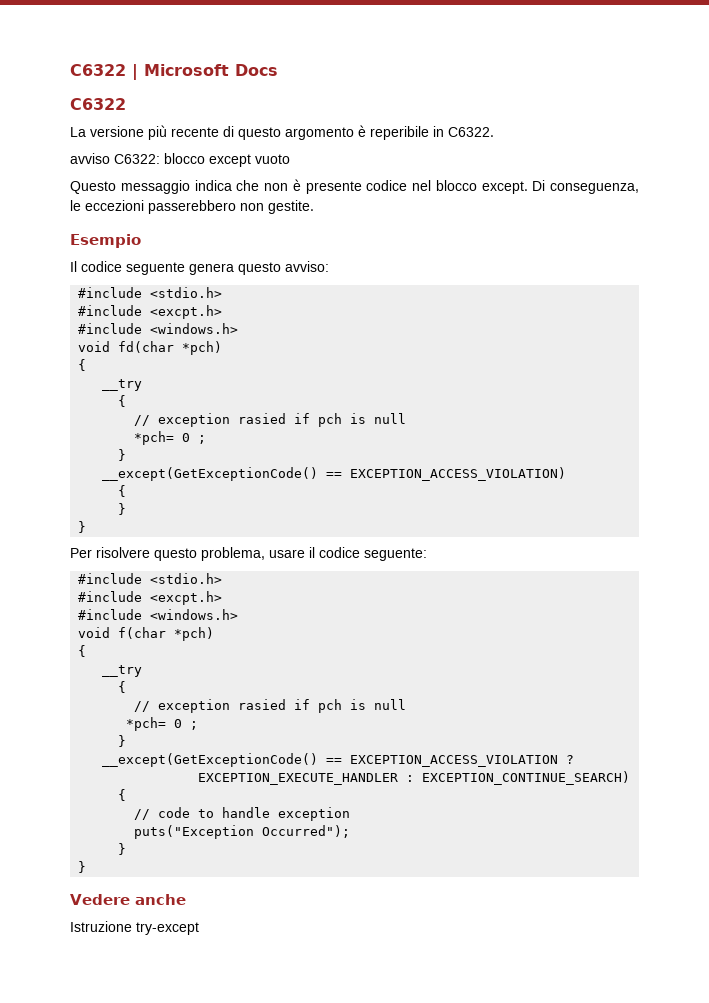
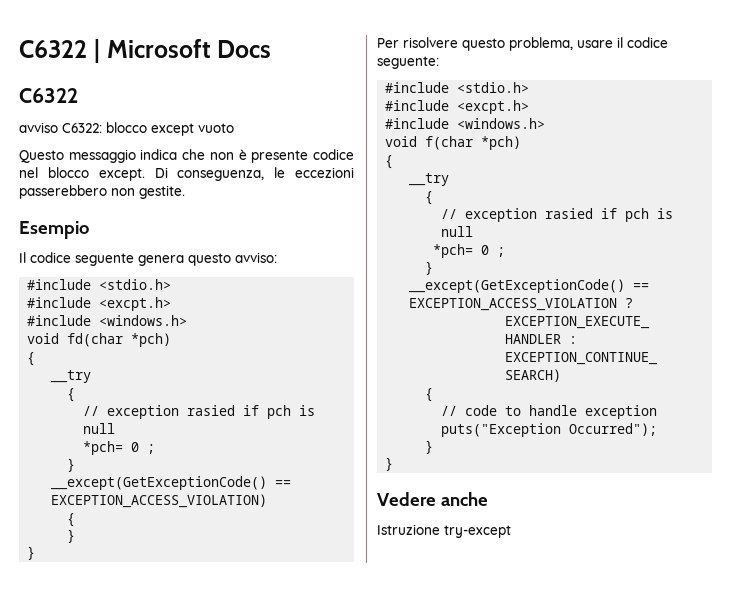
[70,125,494,140] // La versione più recente di questo argomento è reperibile in C6322. -> (78, 95) none

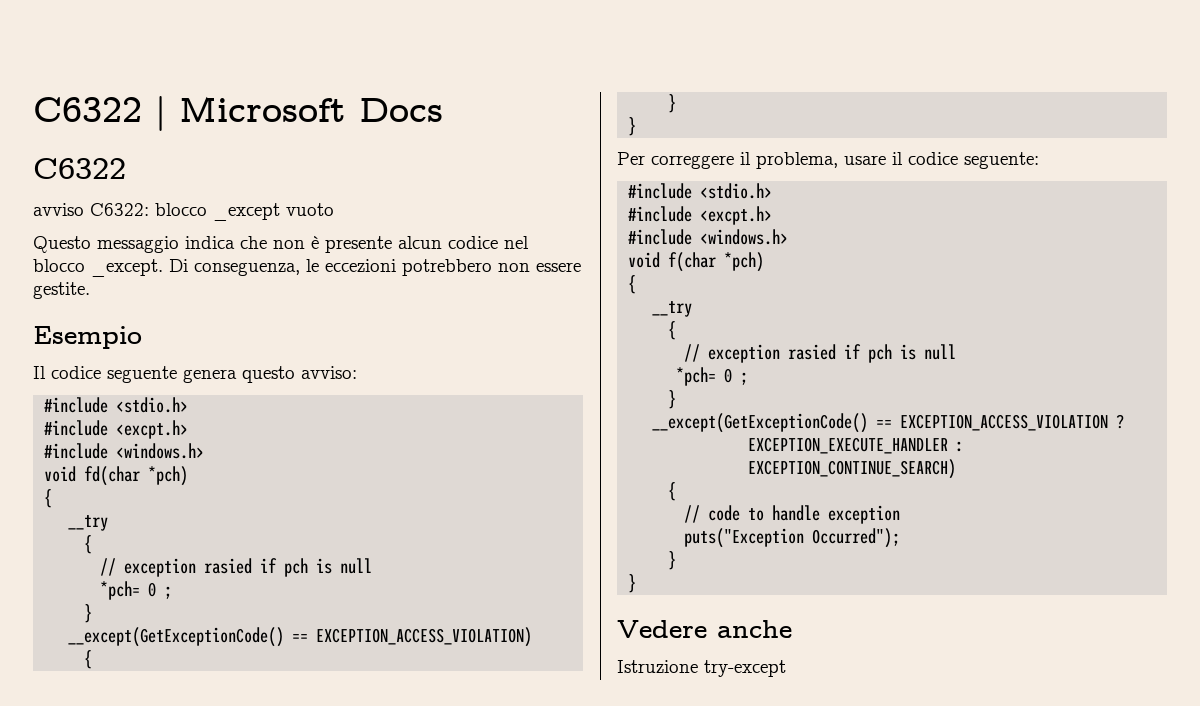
[151,123,194,136] except -> [213,203,280,221] _except
(309, 156) none -> [398,236,442,249] alcun
[98,168,145,181] except. -> [91,259,163,277] _except.
[19,185,135,199] passerebbero non -> [402,259,581,276] potrebbero non essere
[403,37,505,51] risolvere questo -> [651,152,751,169] correggere il

